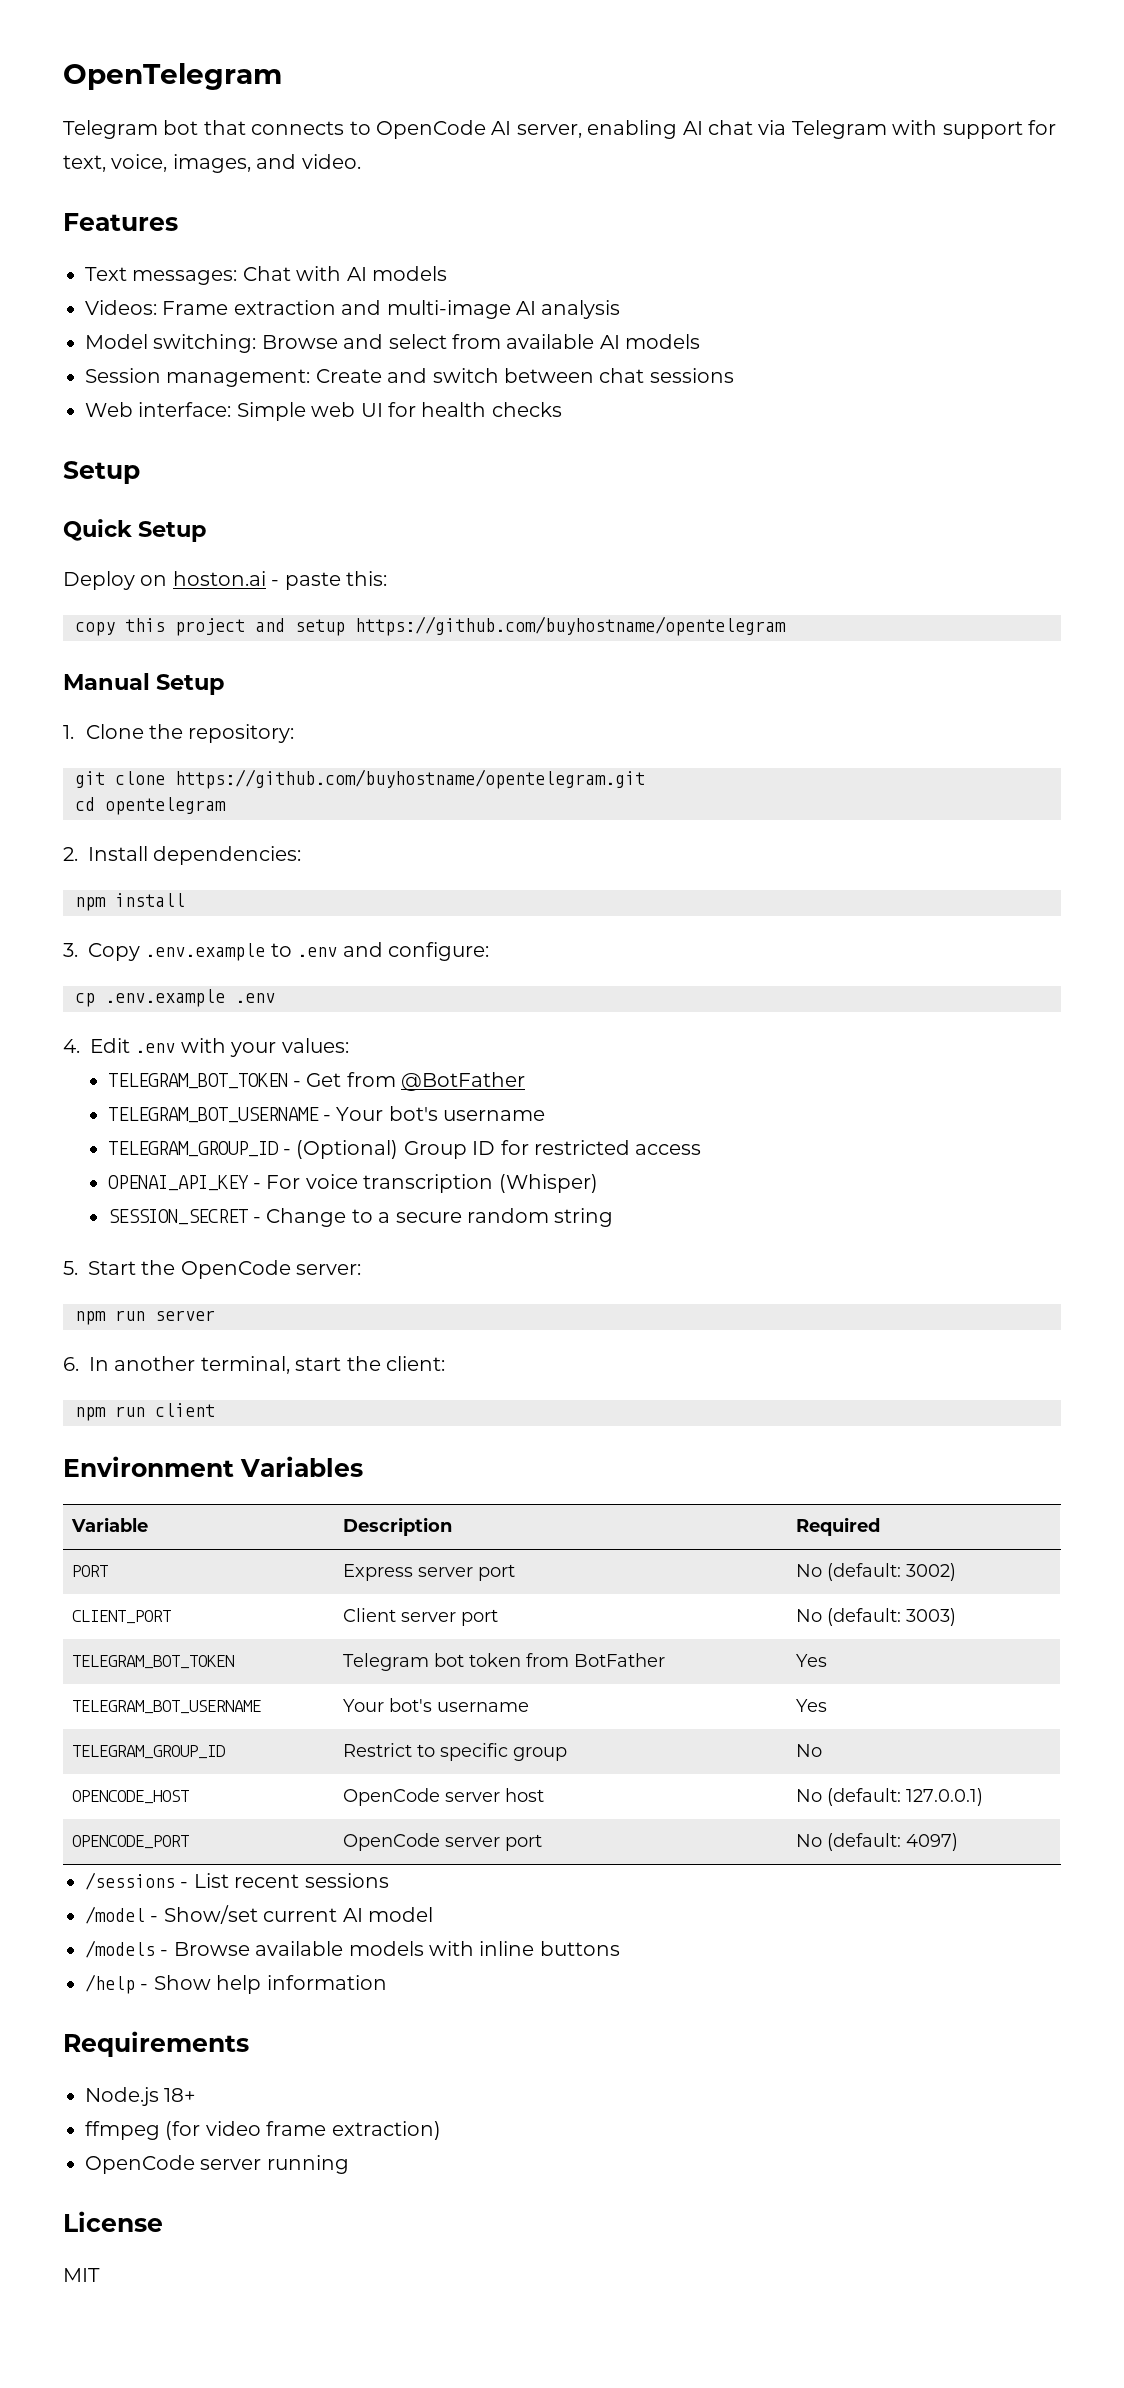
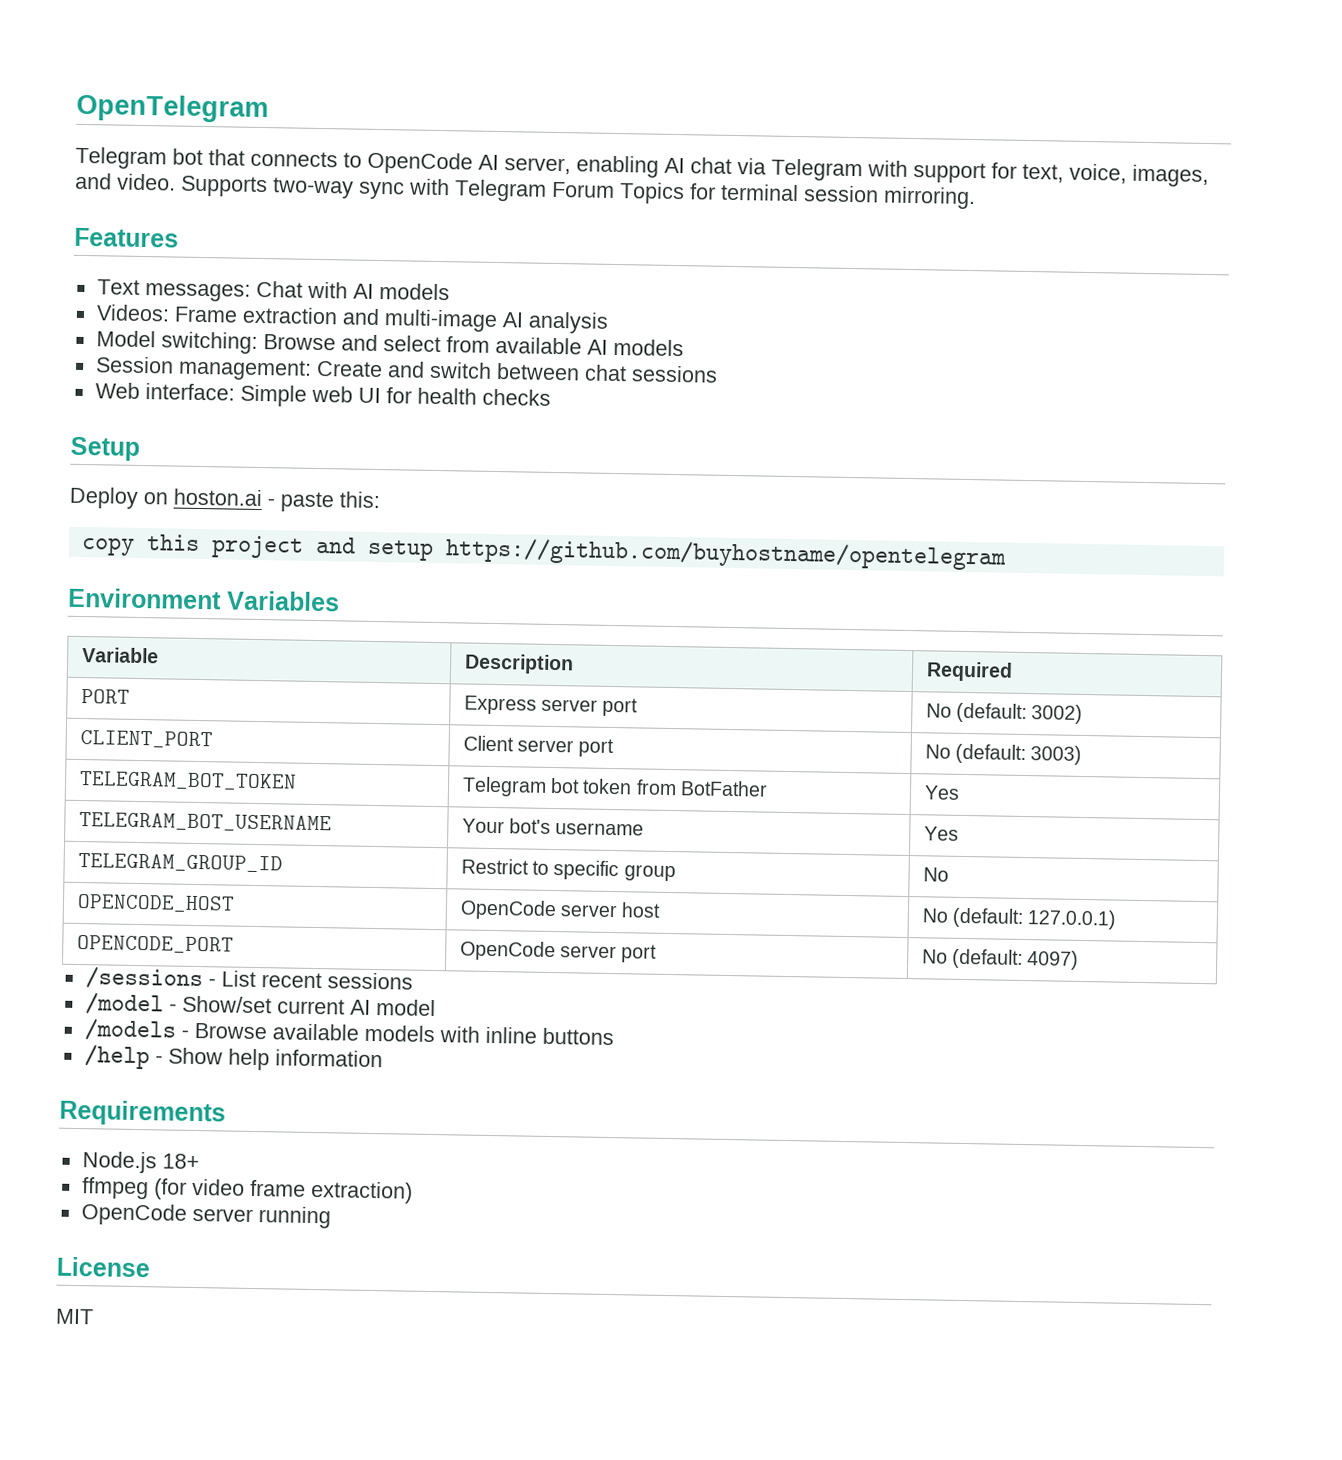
(361, 161) none -> [180,175,976,210] Supports two-way sync with Telegram Forum Topics for terminal session mirroring.
[63,519,208,542] // Quick Setup -> (140, 448) none
[63,673,226,695] [63,724,295,743] [75,769,645,789] [75,797,226,815] [63,846,302,865] [75,893,185,911] [63,942,489,961] [75,989,275,1007] [63,1038,349,1057] [107,1072,526,1091] [107,1106,546,1123] [107,1140,702,1159] [107,1174,598,1193] [107,1208,614,1227] [63,1260,362,1279] [75,1310,215,1325] [63,1356,445,1374] [75,1403,215,1421] // Manual Setup // 1. Clone the repository: // git clone https://github.com/buyhostname/opentelegram.git // cd opentelegram // 2. Install dependencies: // npm install // 3. Copy .env.example to .env and configure: // cp .env.example .env // 4. Edit .env with your values: // TELEGRAM_BOT_TOKEN - Get from @BotFather // TELEGRAM_BOT_USERNAME - Your bot's username // TELEGRAM_GROUP_ID - (Optional) Group ID for restricted access // OPENAI_API_KEY - For voice transcription (Whisper) // SESSION_SECRET - Change to a secure random string // 5. Start the OpenCode server: // npm run server // 6. In another terminal, start the client: // npm run client -> (1007, 554) none

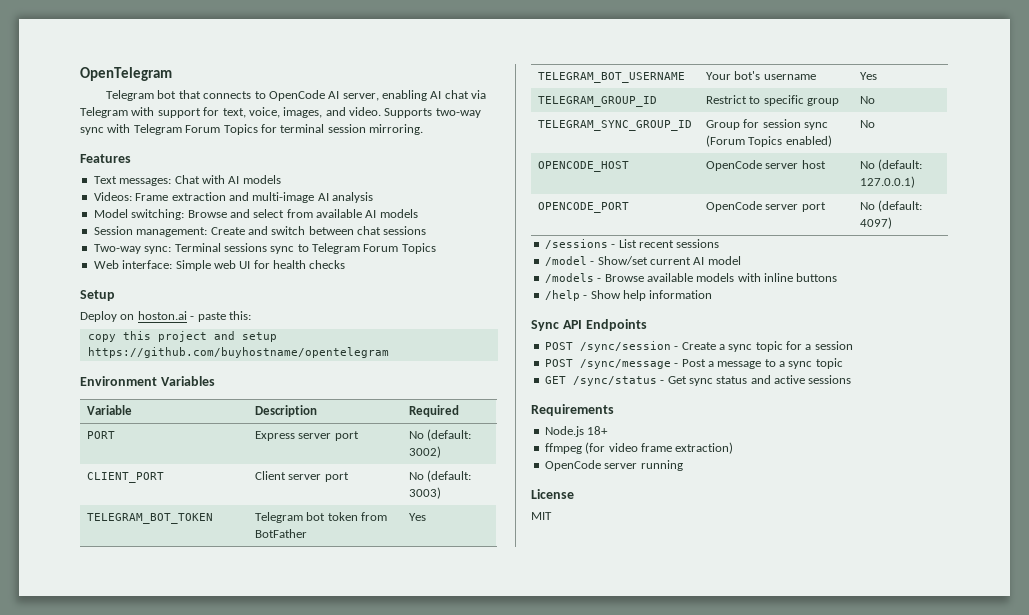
(718, 374) none -> [93,243,436,254] // Two-way sync: Terminal sessions sync to Telegram Forum Topics
(949, 874) none -> [537,120,692,131] [705,119,828,130] [705,135,832,147] [859,120,875,128] // TELEGRAM_SYNC_GROUP_ID | Group for session sync (Forum Topics enabled) | No
(383, 1058) none -> [531,319,647,331] [544,341,853,352] [544,358,843,369] [544,375,852,386] // Sync API Endpoints // POST /sync/session - Create a sync topic for a session // POST /sync/message - Post a message to a sync topic // GET /sync/status - Get sync status and active sessions

